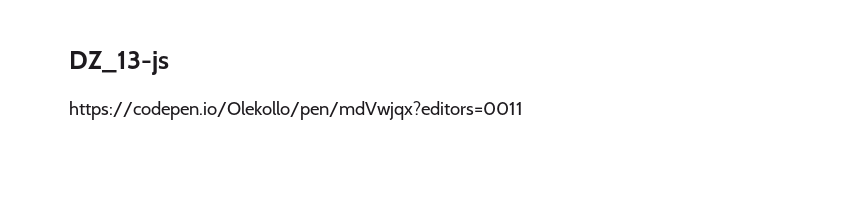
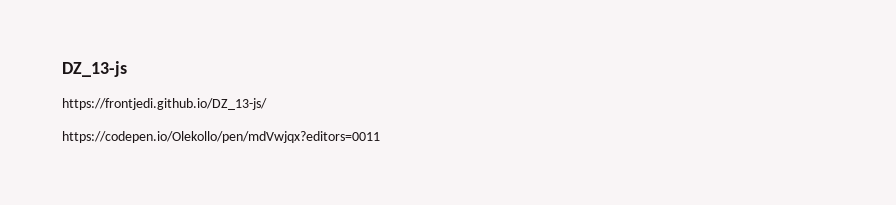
(169, 63) none -> [62,98,267,110] // https://frontjedi.github.io/DZ_13-js/

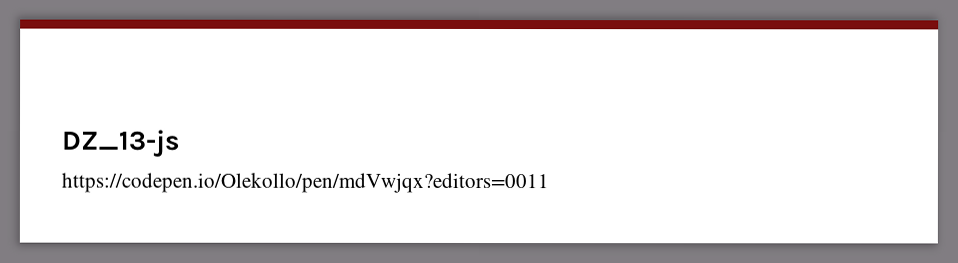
[62,98,267,110] // https://frontjedi.github.io/DZ_13-js/ -> (181, 143) none

